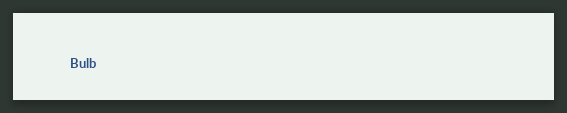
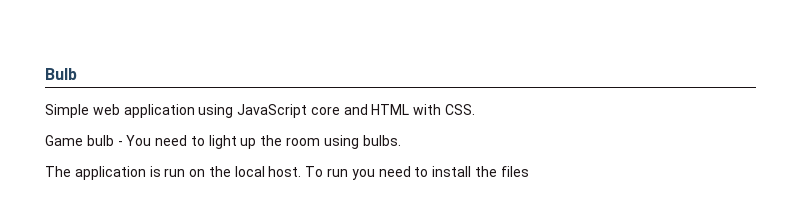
(96, 63) none -> [45,104,476,118] [45,135,401,149] [45,166,529,180] // Simple web application using JavaScript core and HTML with CSS. // Game bulb - You need to light up the room using bulbs. // The application is run on the local host. To run you need to install the files

